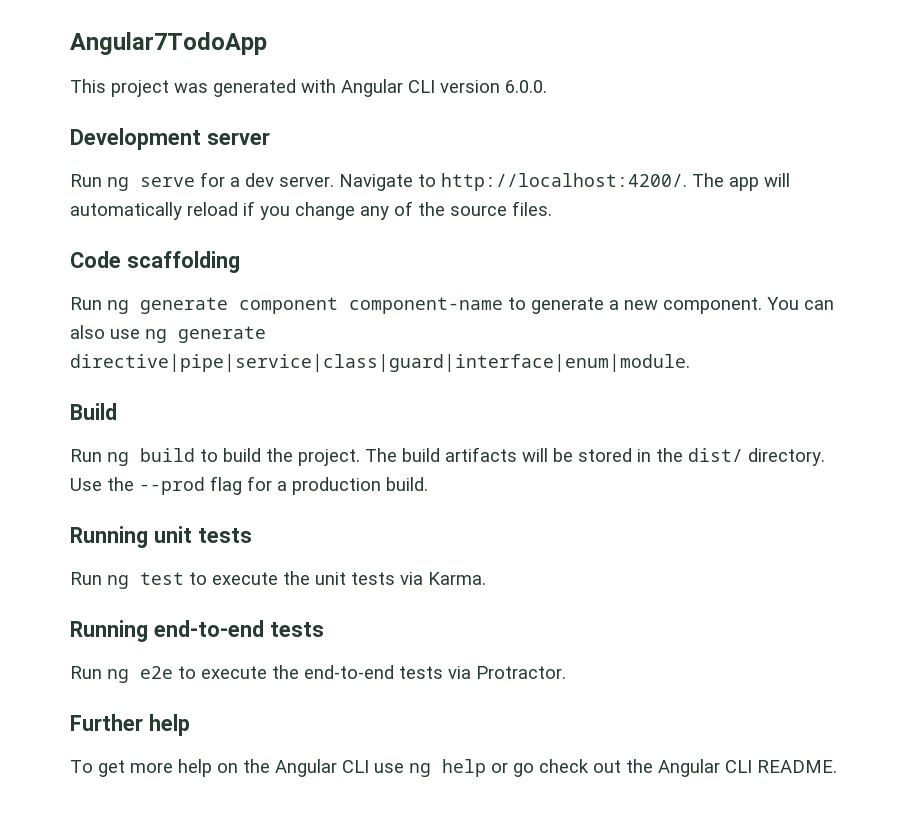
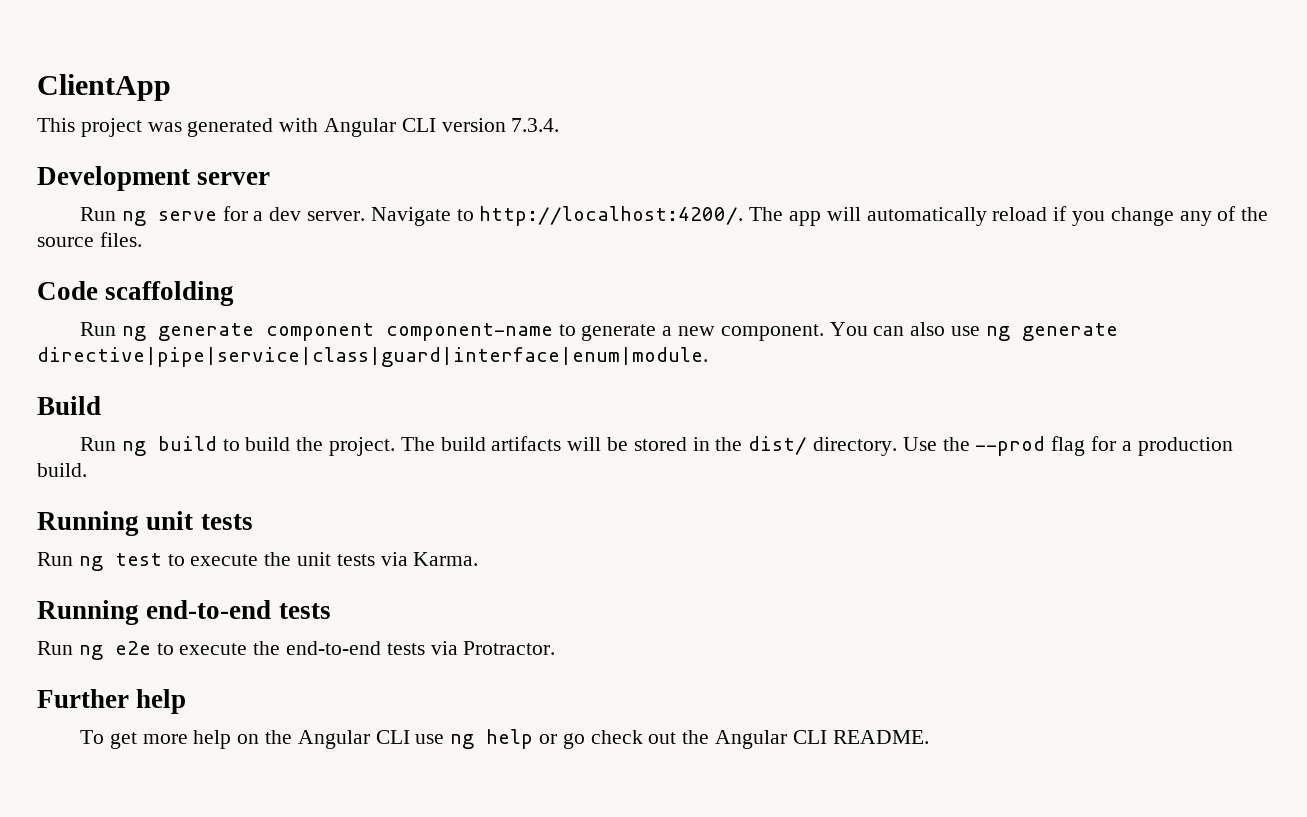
[70,32,267,55] Angular7TodoApp -> [37,74,171,101] ClientApp
[505,80,547,93] 6.0.0. -> [511,118,560,132] 7.3.4.

